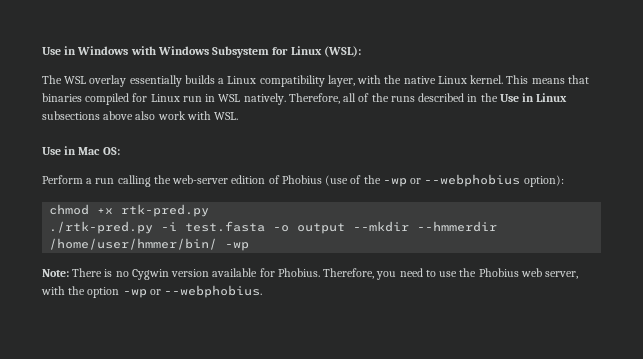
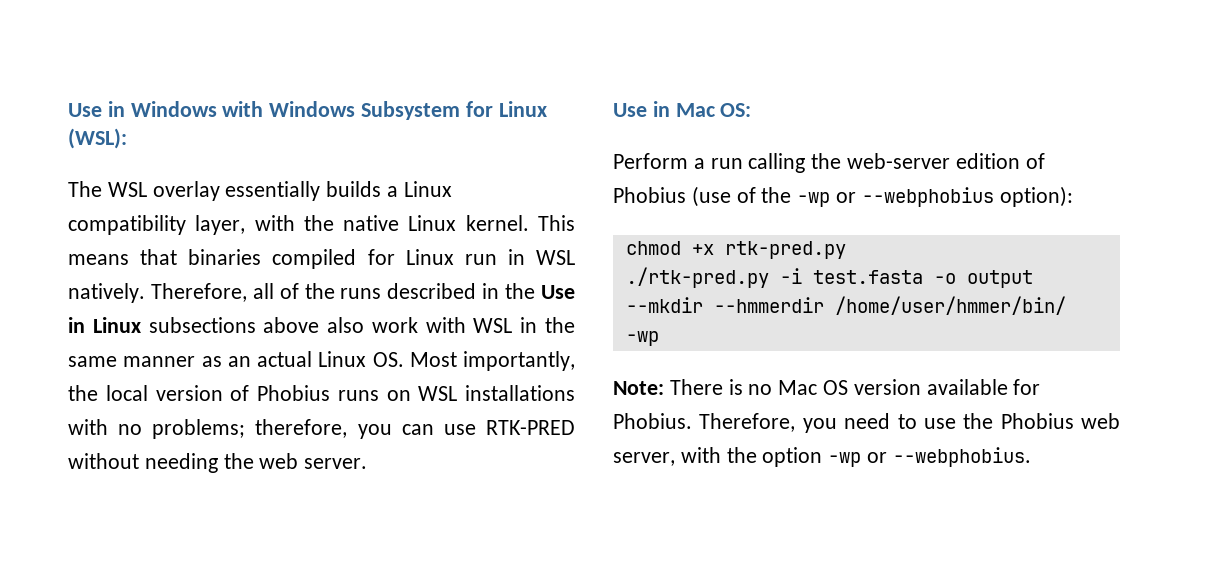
[214,112,239,120] WSL. -> [473,317,575,333] [68,351,575,371] [68,385,575,401] [68,419,576,439] [68,453,368,473] WSL in the same manner as an actual Linux OS. Most importantly, the local version of Phobius runs on WSL installations with no problems; therefore, you can use RTK-PRED without needing the web server.
[131,269,169,280] Cygwin -> [778,380,849,395] Mac OS

